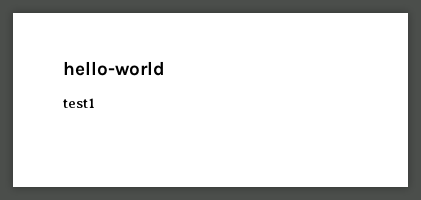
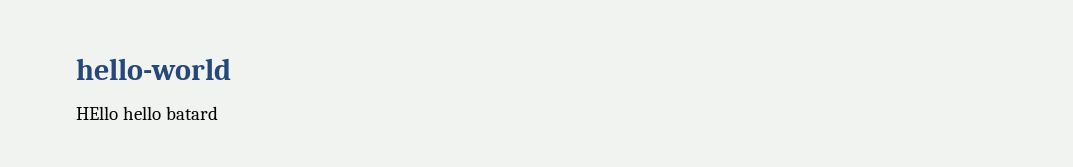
[63,98,95,108] test1 -> [76,106,219,120] HEllo hello batard

